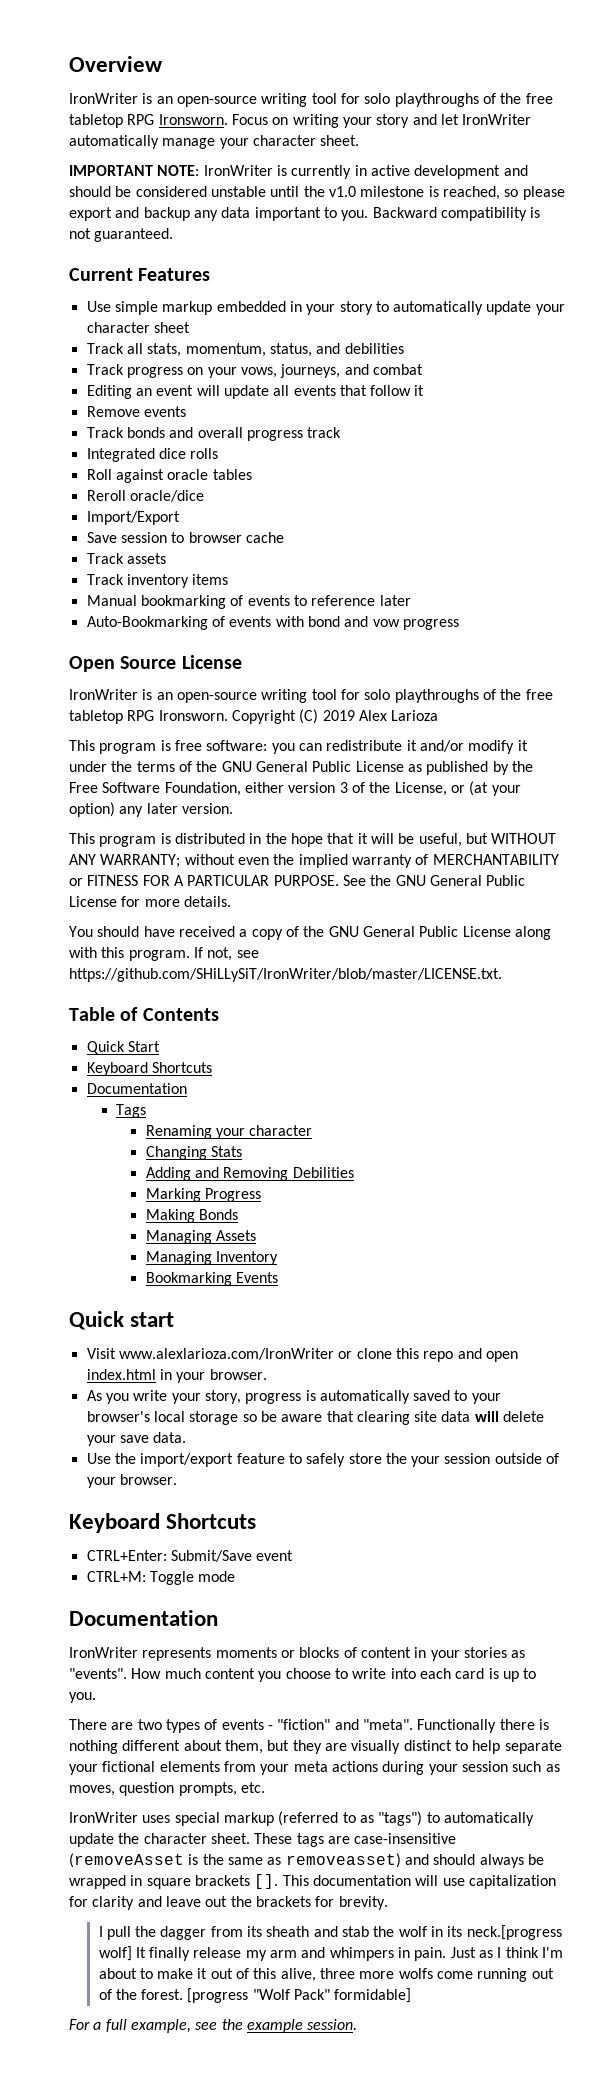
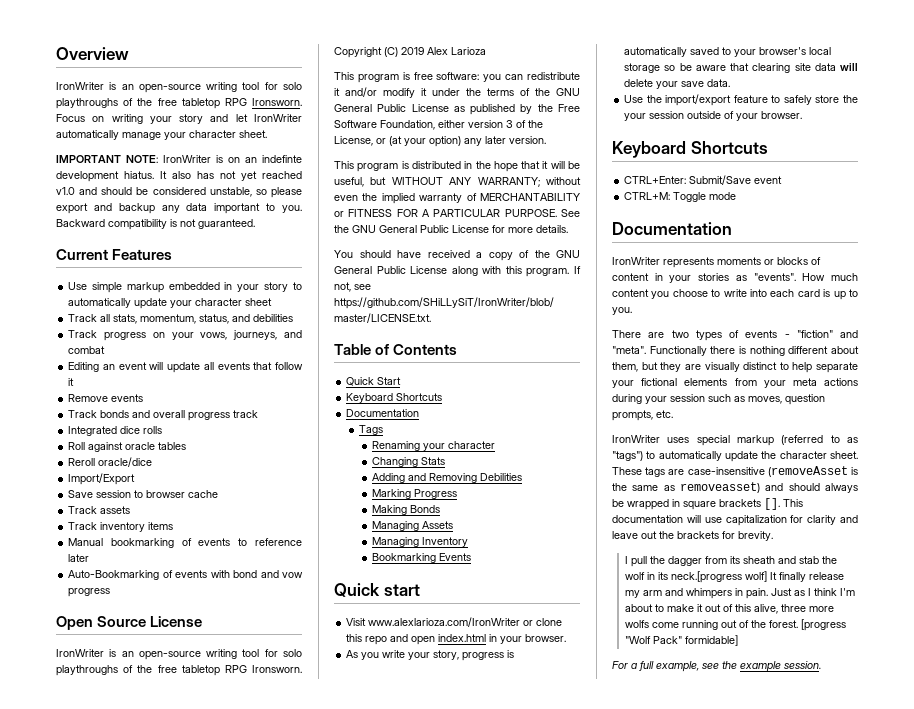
[291,165,528,179] [69,186,500,200] currently in active development and should be considered unstable until the v1.0 milestone is reached, -> [228,155,302,163] [56,171,302,182] [56,187,252,197] on an indefinte development hiatus. It also has not yet reached v1.0 and should be considered unstable,

